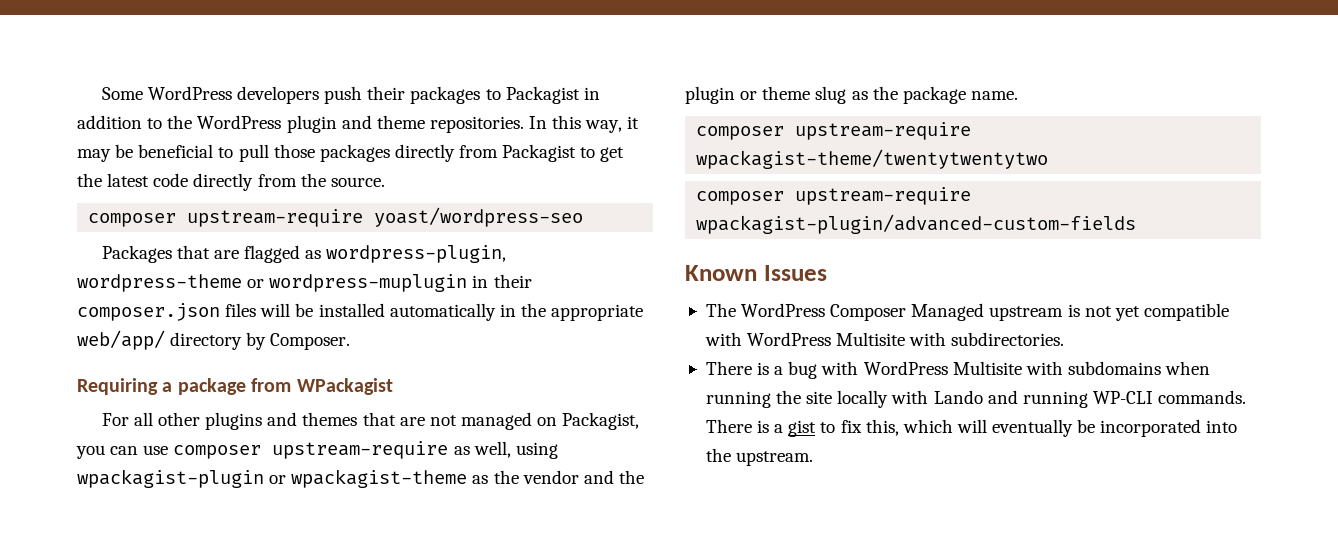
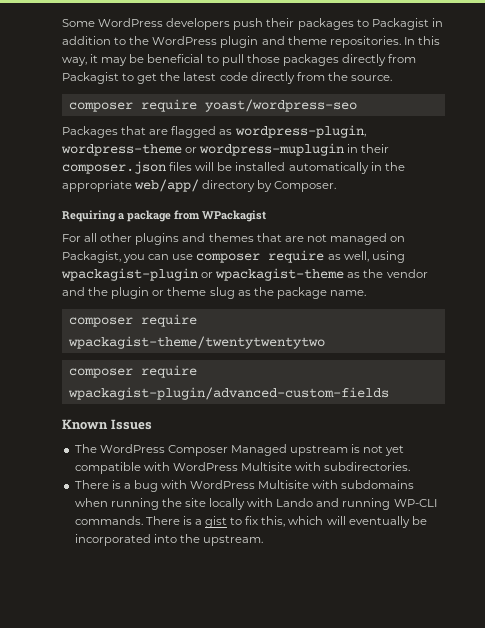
[187,209,364,227] upstream-require -> [140,99,197,112] require
[272,441,449,459] upstream-require -> [268,250,325,263] require
[795,122,972,140] upstream-require -> [140,314,197,327] require
[795,187,972,205] upstream-require -> [140,365,197,378] require

